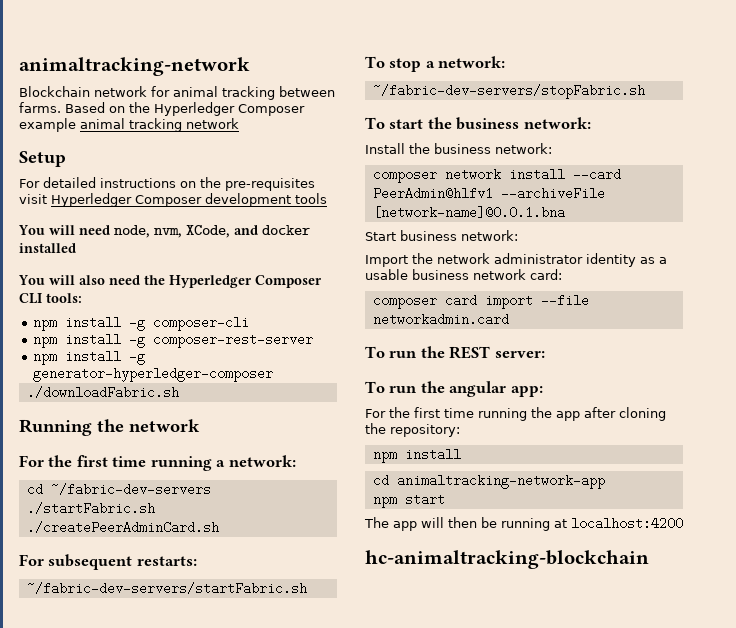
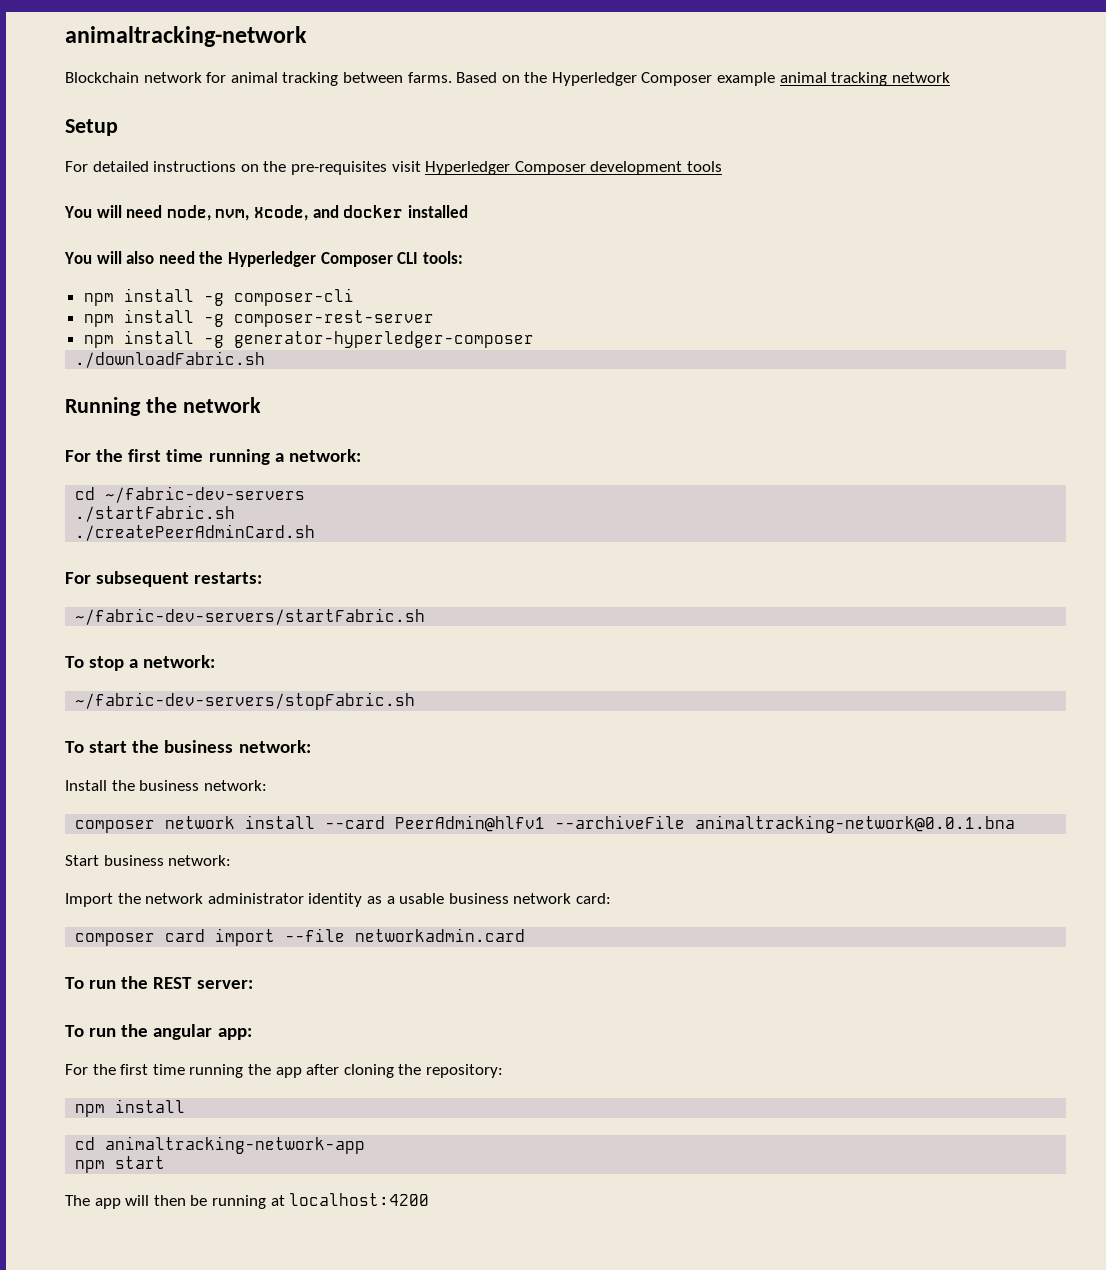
[186,225,230,238] XCode, -> [253,205,308,221] Xcode,
[372,206,565,219] [network-name]@0.0.1.bna -> [695,815,1016,833] animaltracking-network@0.0.1.bna
[365,550,649,569] // hc-animaltracking-blockchain -> (430, 1199) none

